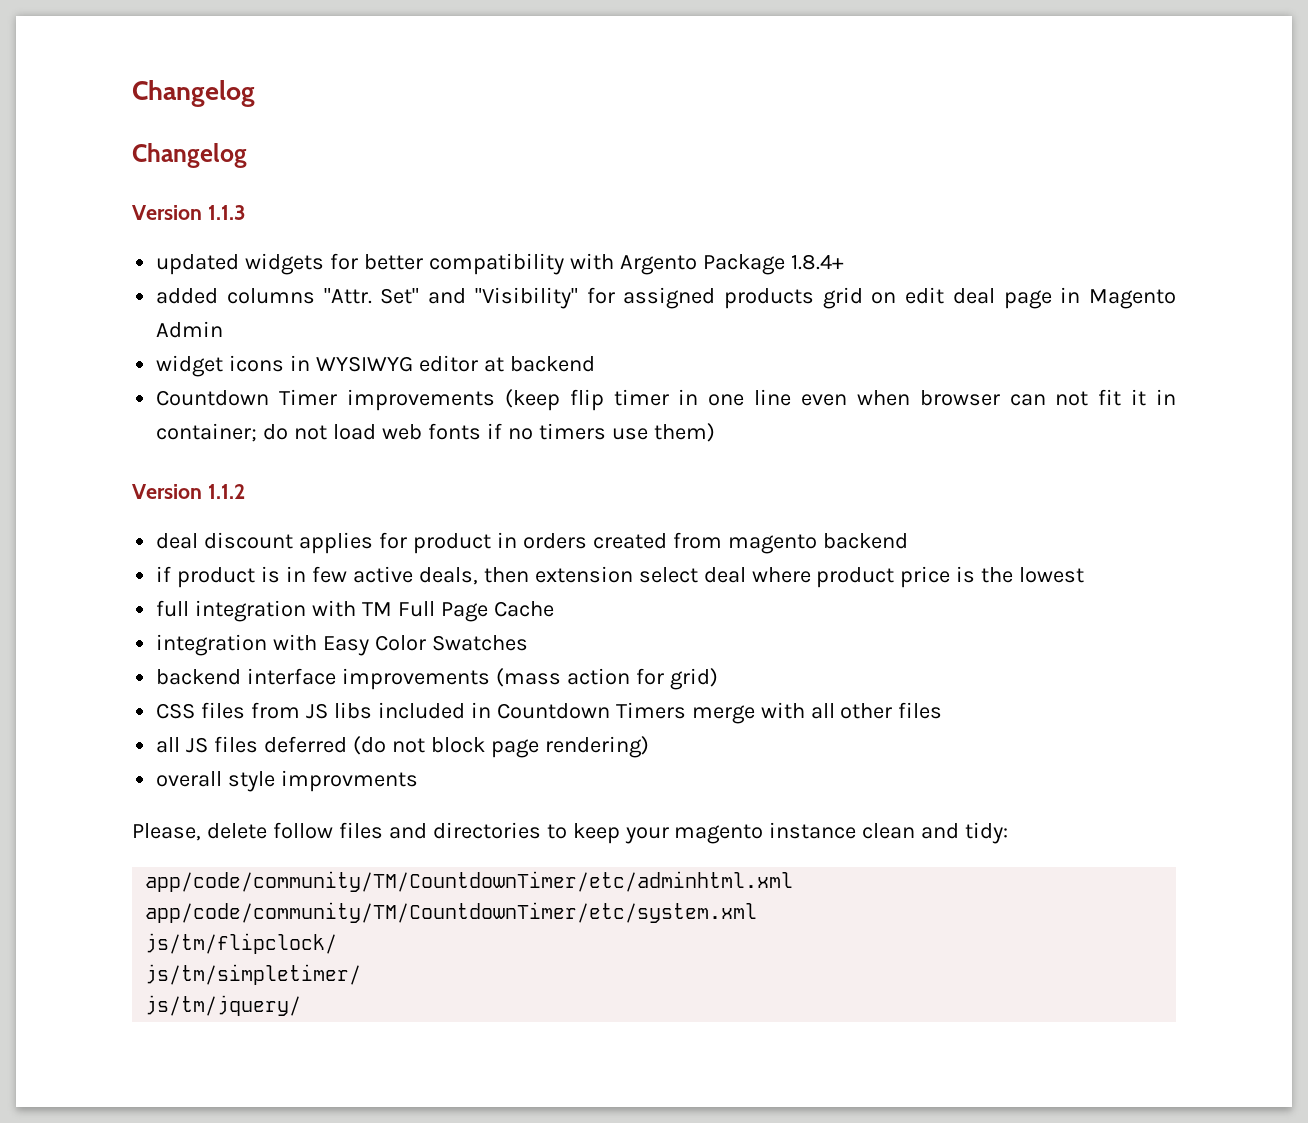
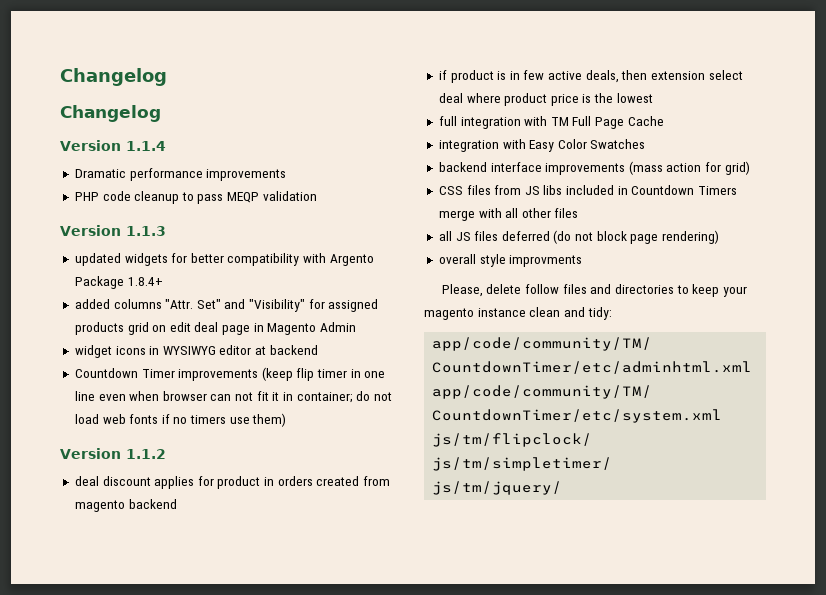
(247, 155) none -> [60,140,166,151] [74,168,287,181] [74,191,317,204] // Version 1.1.4 // Dramatic performance improvements // PHP code cleanup to pass MEQP validation

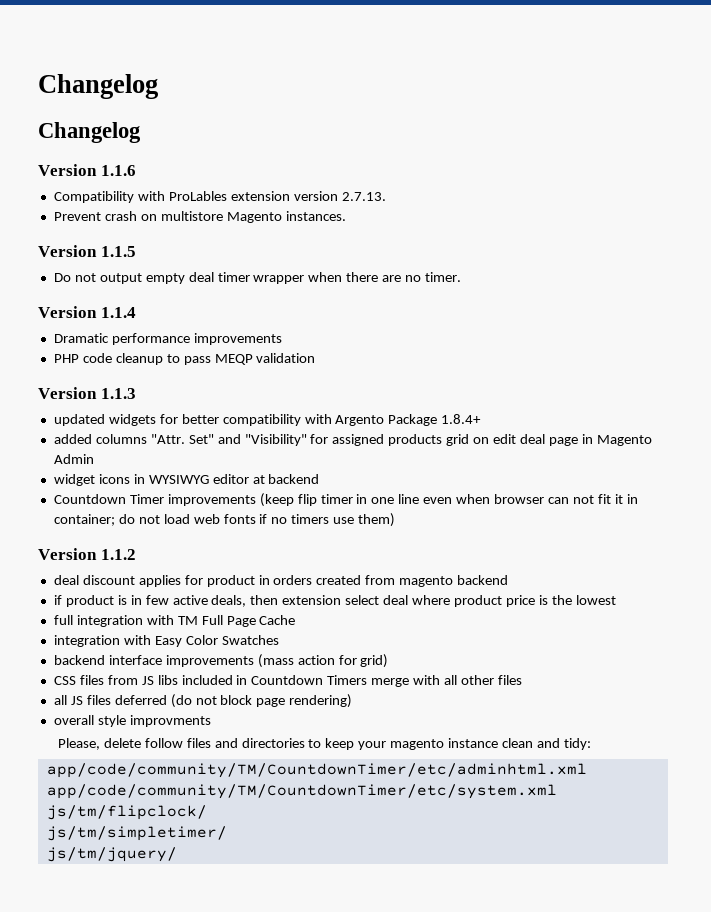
(161, 113) none -> [38,164,136,176] [53,191,386,203] [53,211,346,223] [38,245,136,257] [53,272,462,284] // Version 1.1.6 // Compatibility with ProLables extension version 2.7.13. // Prevent crash on multistore Magento instances. // Version 1.1.5 // Do not output empty deal timer wrapper when there are no timer.

